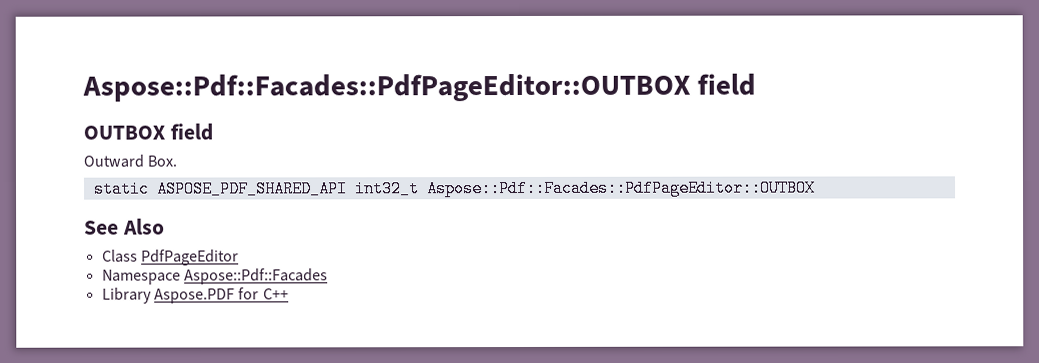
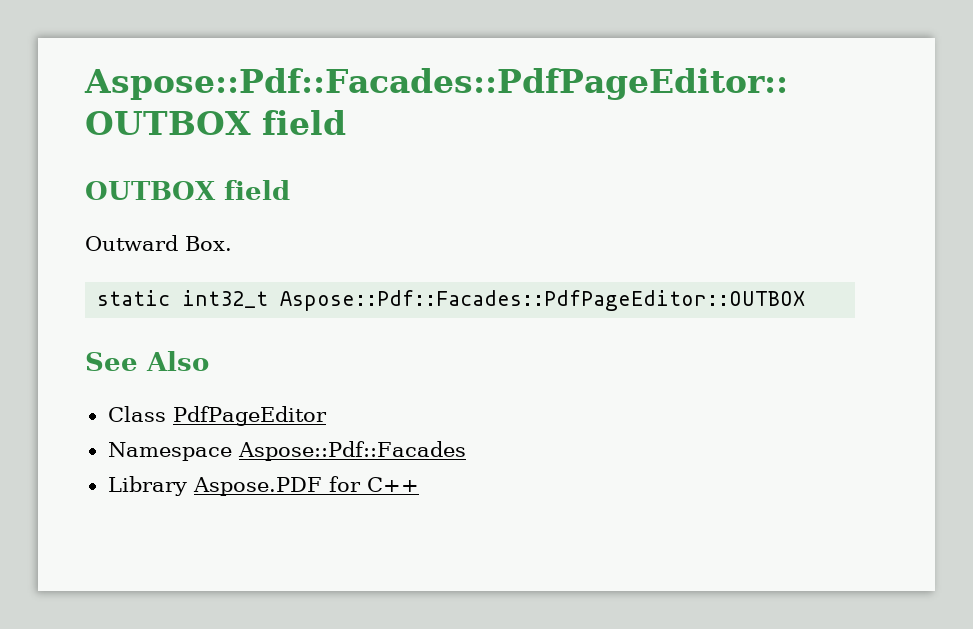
[155,180,348,198] ASPOSE_PDF_SHARED_API -> (171, 298) none

